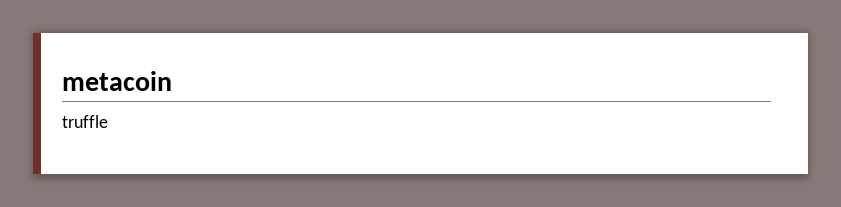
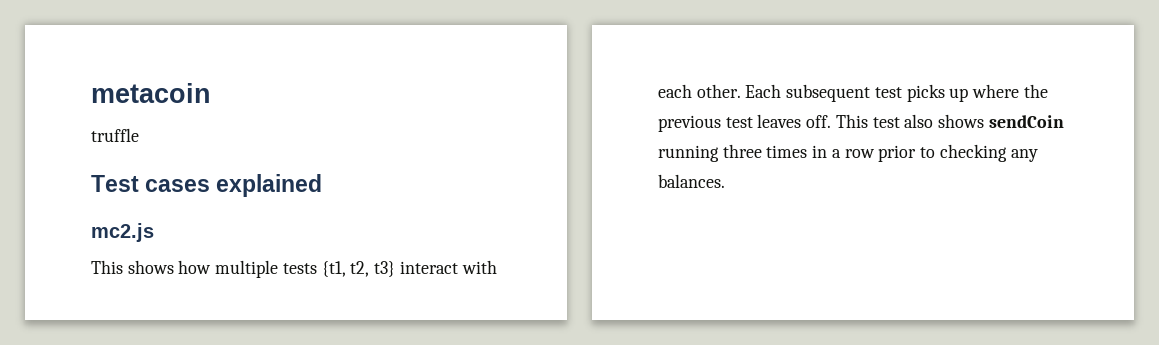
(108, 121) none -> [91,174,323,197] [91,223,154,242] [91,260,497,278] [658,84,1048,102] [658,114,1064,132] [658,144,1038,162] [658,174,725,188] // Test cases explained // mc2.js // This shows how multiple tests {t1, t2, t3} interact with each other. Each subsequent test picks up where the previous test leaves off. This test also shows sendCoin running three times in a row prior to checking any balances.

